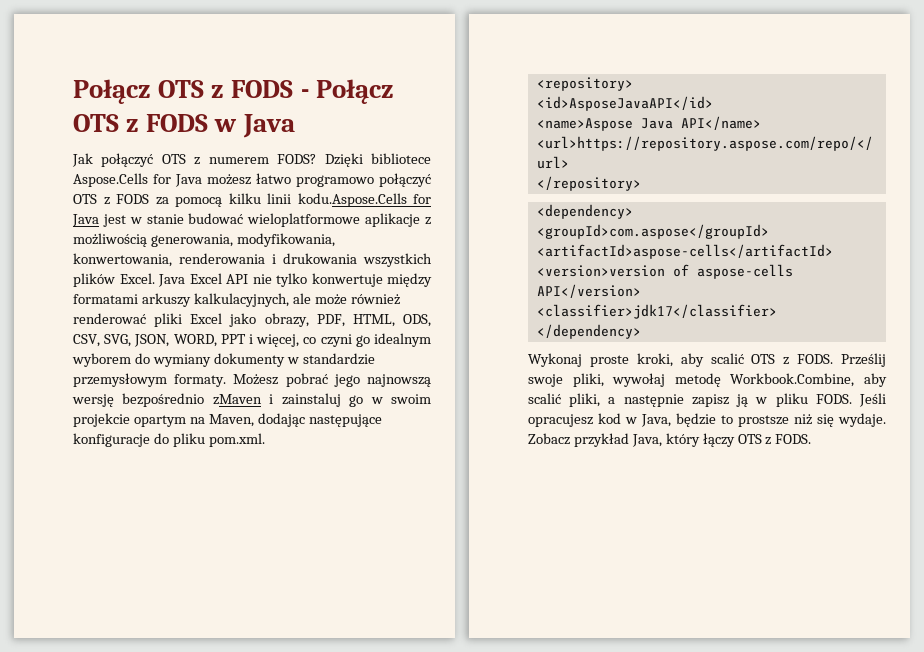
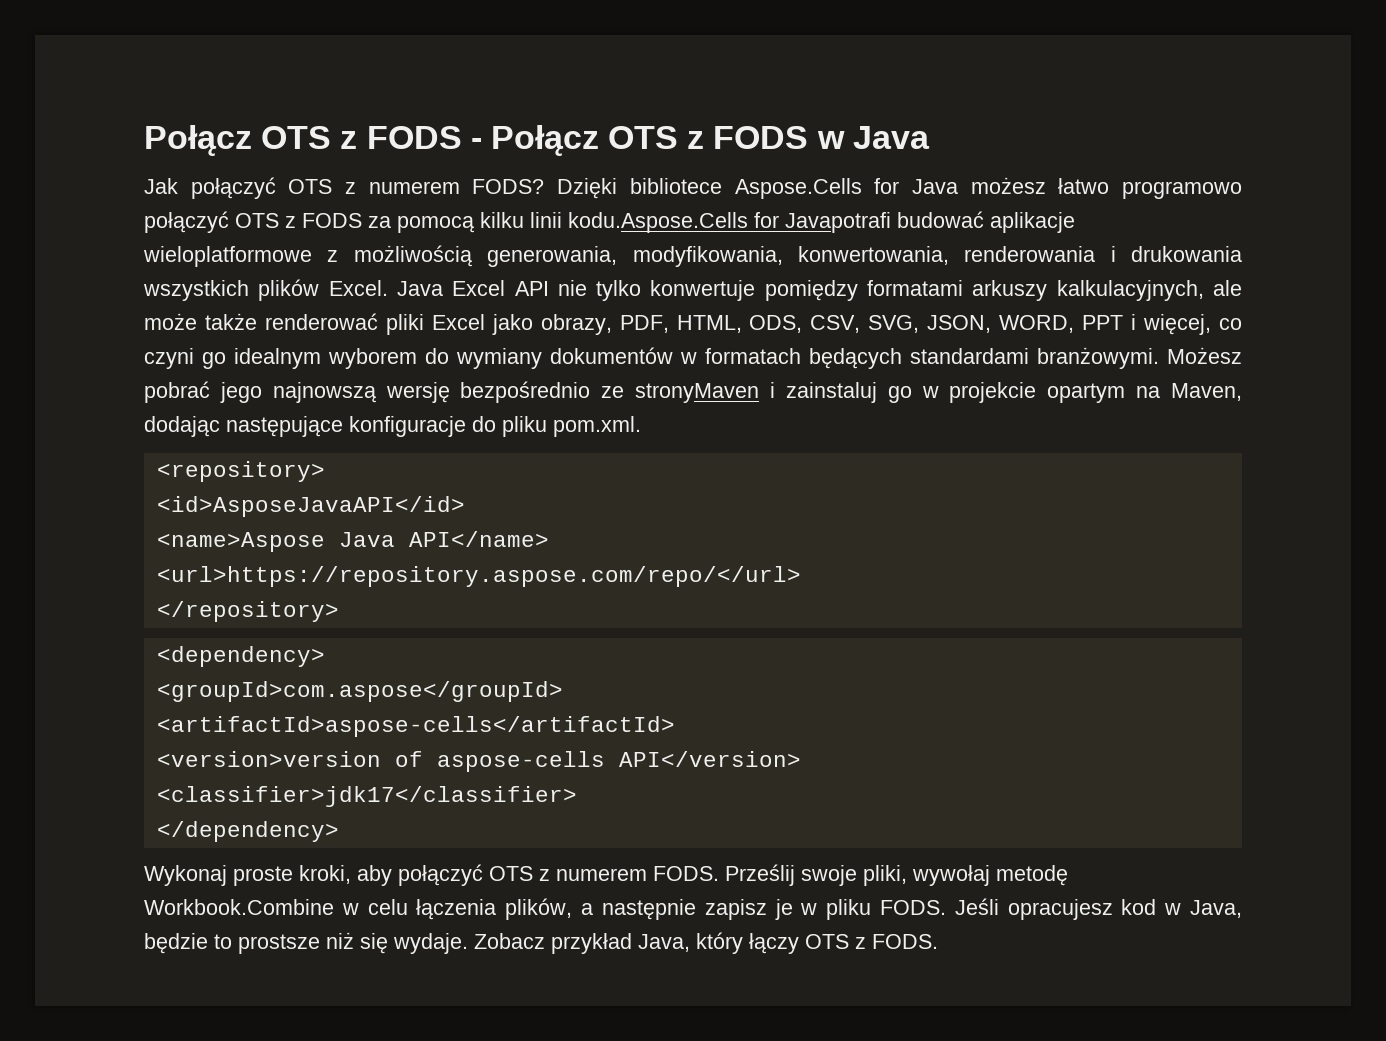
[72,213,421,227] Java jest w stanie budować wieloplatformowe aplikacje -> [785,211,1075,233] [143,246,312,267] Javapotrafi budować aplikacje wieloplatformowe
[387,273,432,287] między -> [764,280,858,301] pomiędzy
[350,294,400,305] również -> [204,313,257,330] także
[213,353,375,367] [73,373,227,387] dokumenty w standardzie przemysłowym formaty. -> [550,347,1159,369] dokumentów w formatach będących standardami branżowymi.
[212,394,262,405] zMaven -> [601,383,760,403] ze stronyMaven
[391,394,431,404] swoim -> (939, 392) none
[710,353,790,365] scalić OTS z -> [398,864,647,886] połączyć OTS z numerem
[730,373,887,387] [528,393,601,407] Workbook.Combine, aby scalić pliki, -> [144,898,573,920] Workbook.Combine w celu łączenia plików,
[736,394,749,407] ją -> [774,899,793,920] je

